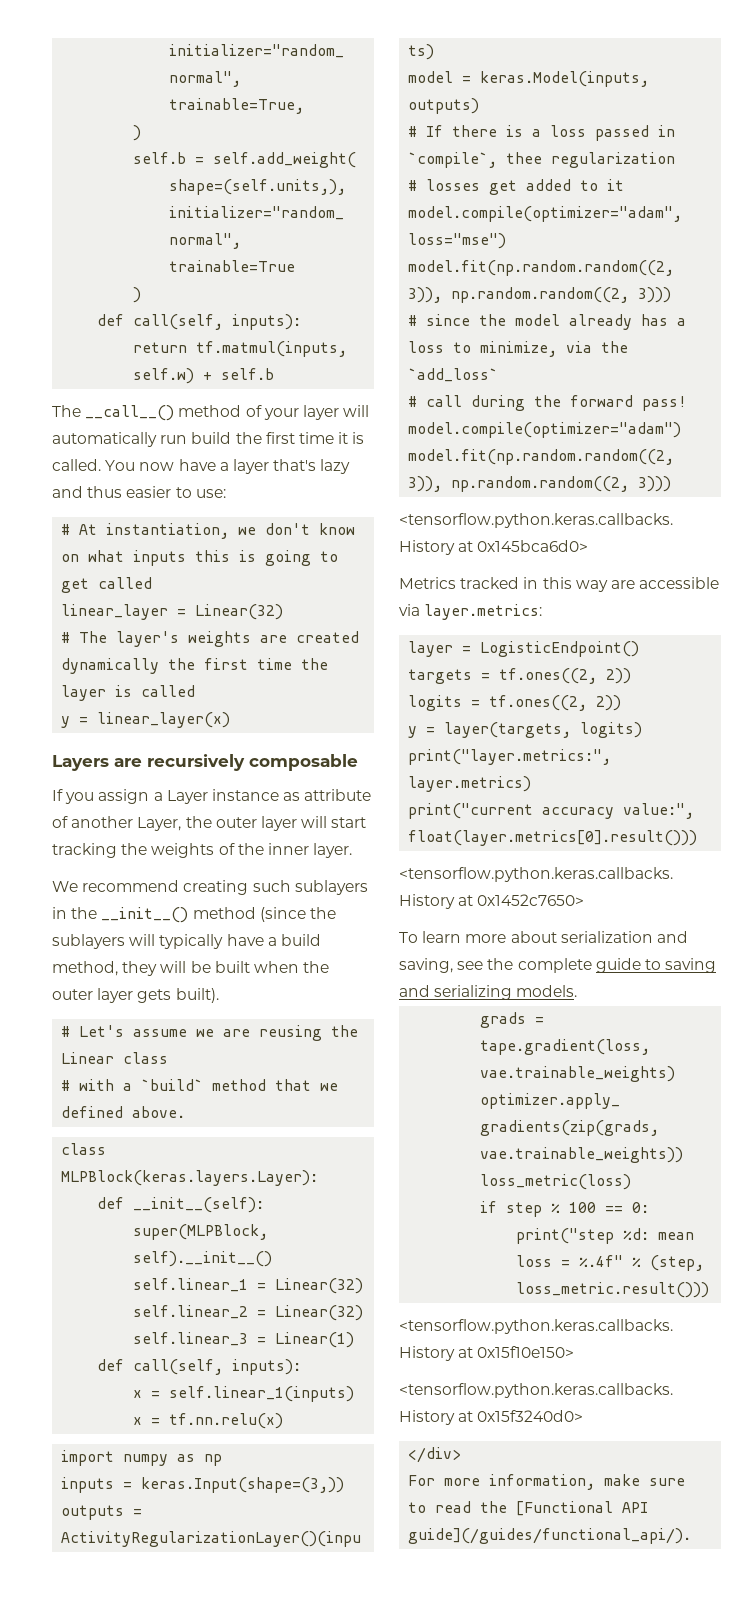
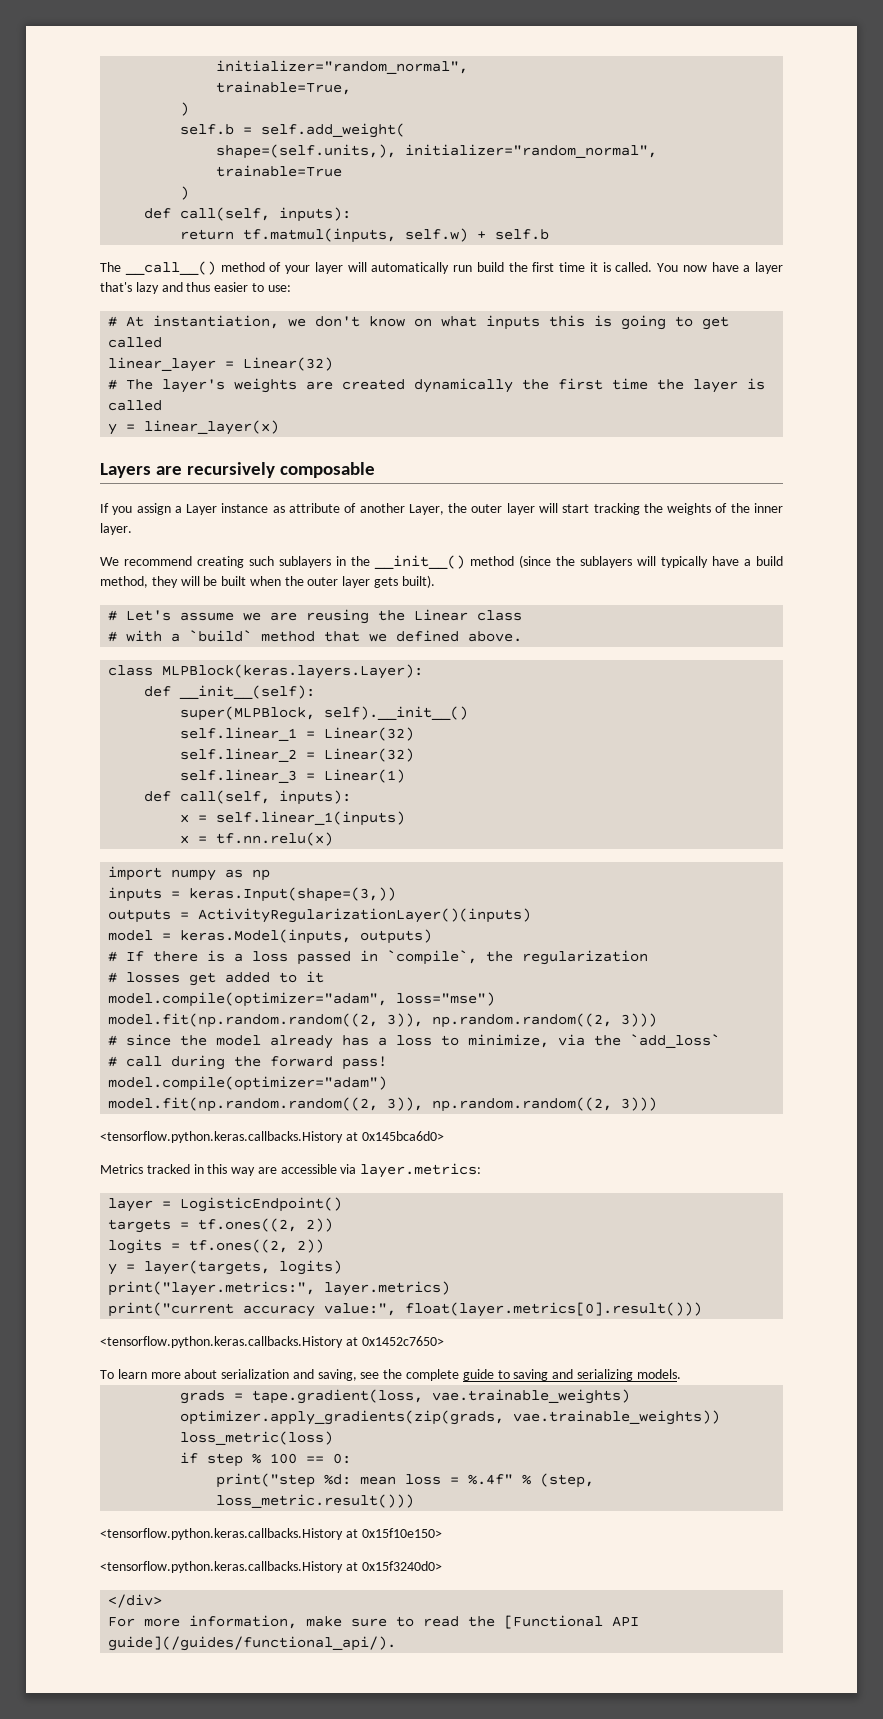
[506,152,543,164] thee -> [486,951,514,962] the

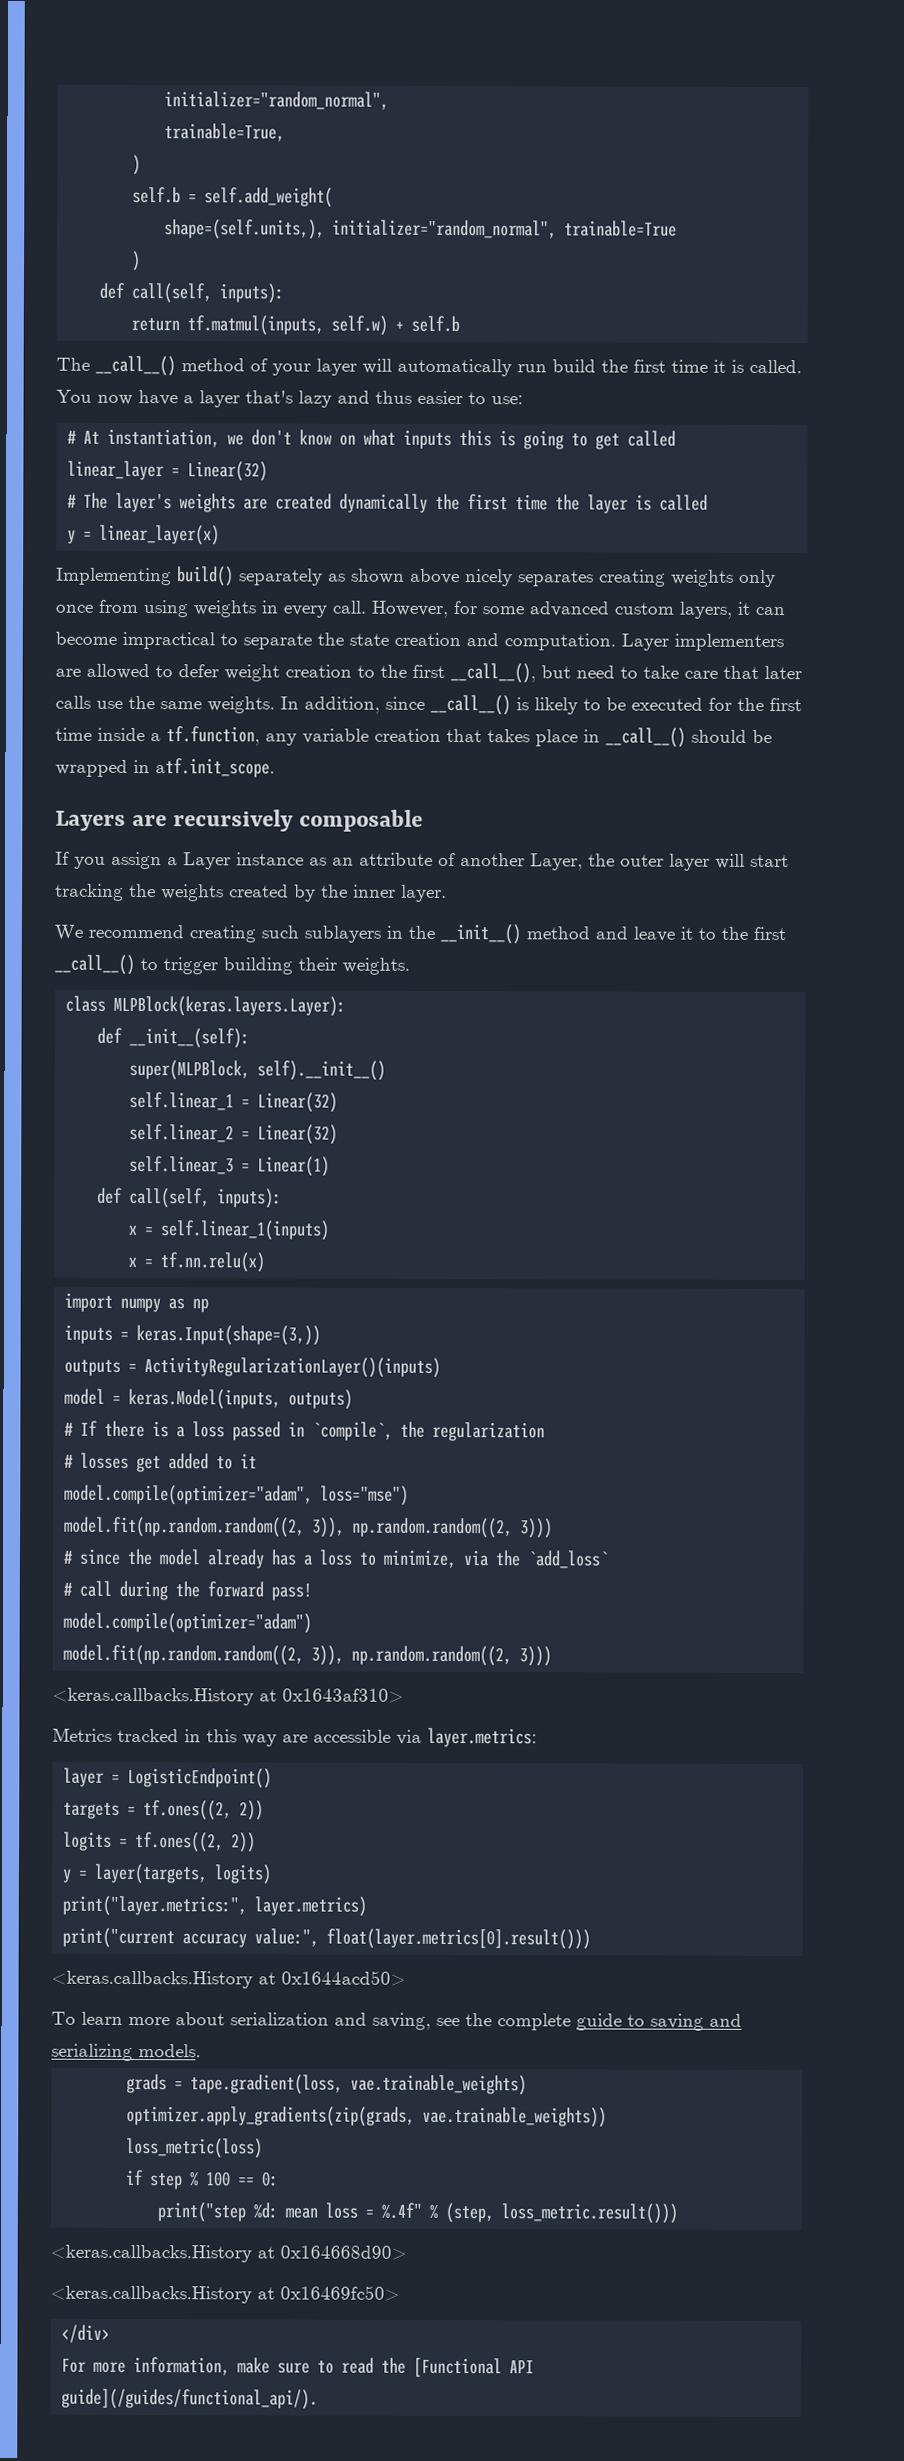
(280, 427) none -> [56,566,776,588] [55,599,785,619] [55,631,784,652] [55,662,802,684] [55,694,802,716] [55,726,772,748] [55,758,275,778] // Implementing build() separately as shown above nicely separates creating weights only once from using weights in every call. However, for some advanced custom layers, it can become impractical to separate the state creation and computation. Layer implementers are allowed to defer weight creation to the first __call__(), but need to take care that later calls use the same weights. In addition, since __call__() is likely to be executed for the first time inside a tf.function, any variable creation that takes place in __call__() should be wrapped in atf.init_scope.
(285, 509) none -> [332,857,354,866] an
[715,503,728,513] of -> [229,884,316,902] created by
[519,555,783,568] [100,575,435,588] [108,609,523,624] [108,630,523,642] (since the sublayers will typically have a build method, they will be built when the outer layer gets built). // # Let's assume we are reusing the Linear class // # with a `build` method that we defined above. -> [595,926,786,942] [54,954,410,976] and leave it to the first __call__() to trigger building their weights.
[100,1131,444,1143] <tensorflow.python.keras.callbacks.History at 0x145bca6d0> -> [52,1687,404,1706] <keras.callbacks.History at 0x1643af310>
[100,1336,444,1348] <tensorflow.python.keras.callbacks.History at 0x1452c7650> -> [51,1970,406,1989] <keras.callbacks.History at 0x1644acd50>
[100,1528,442,1540] [100,1561,442,1573] <tensorflow.python.keras.callbacks.History at 0x15f10e150> // <tensorflow.python.keras.callbacks.History at 0x15f3240d0> -> [50,2244,407,2263] [50,2285,400,2304] <keras.callbacks.History at 0x164668d90> // <keras.callbacks.History at 0x16469fc50>

